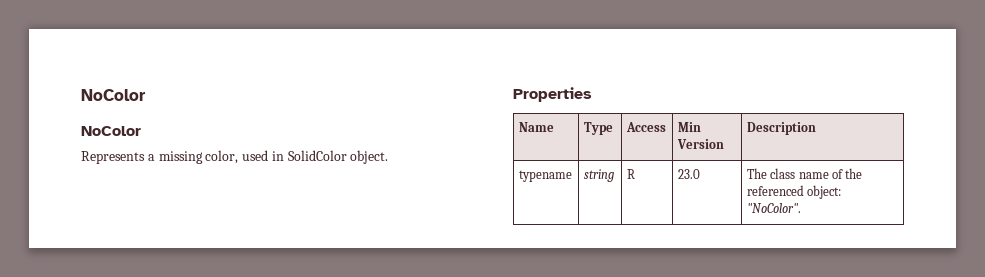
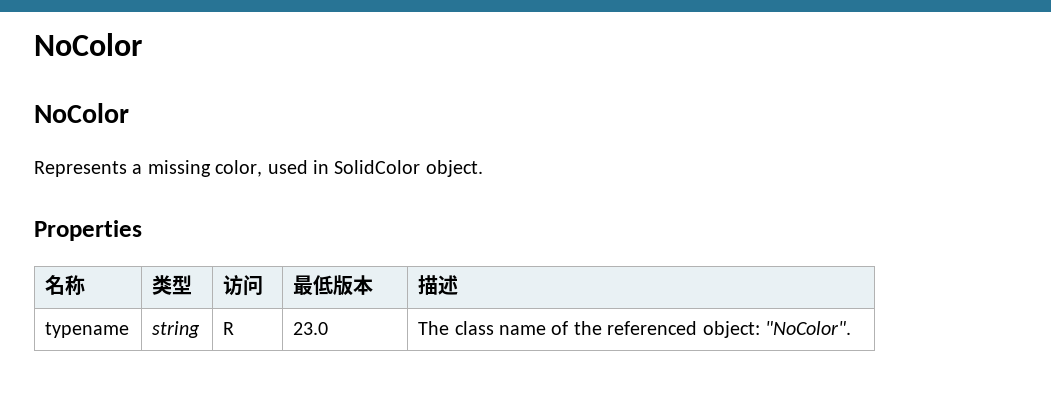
[518,122,554,132] [583,122,613,135] [625,122,666,132] [677,122,701,132] [676,139,724,149] [746,122,816,135] Name | Type | Access | Min Version | Description -> [45,275,86,296] [152,275,193,295] [223,275,264,296] [293,275,374,296] [418,275,459,295] 名称 | 类型 | 访问 | 最低版本 | 描述

